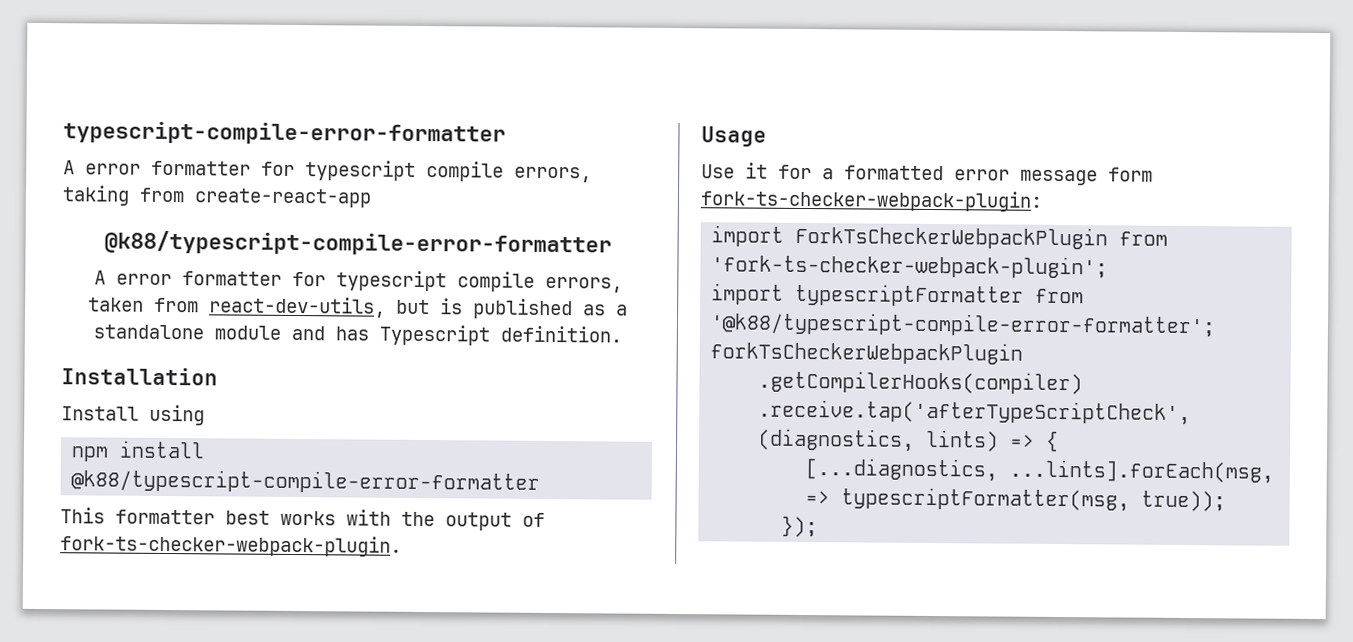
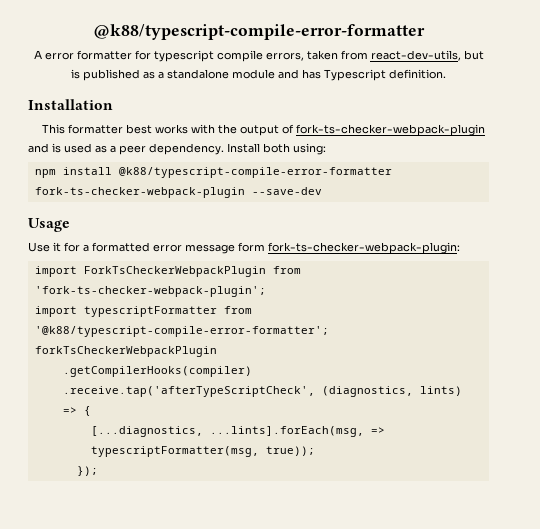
[63,121,506,146] [63,160,592,183] [62,185,372,208] typescript-compile-error-formatter // A error formatter for typescript compile errors, taking from create-react-app // -> (93, 32) none
[61,404,205,426] [71,440,206,462] [71,469,541,494] // Install using // npm install @k88/typescript-compile-error-formatter -> (113, 104) none
[60,534,402,557] fork-ts-checker-webpack-plugin. -> [296,124,486,136] [28,143,326,155] [34,167,392,178] [34,187,322,198] fork-ts-checker-webpack-plugin and is used as a peer dependency. Install both using: // npm install @k88/typescript-compile-error-formatter fork-ts-checker-webpack-plugin --save-dev

